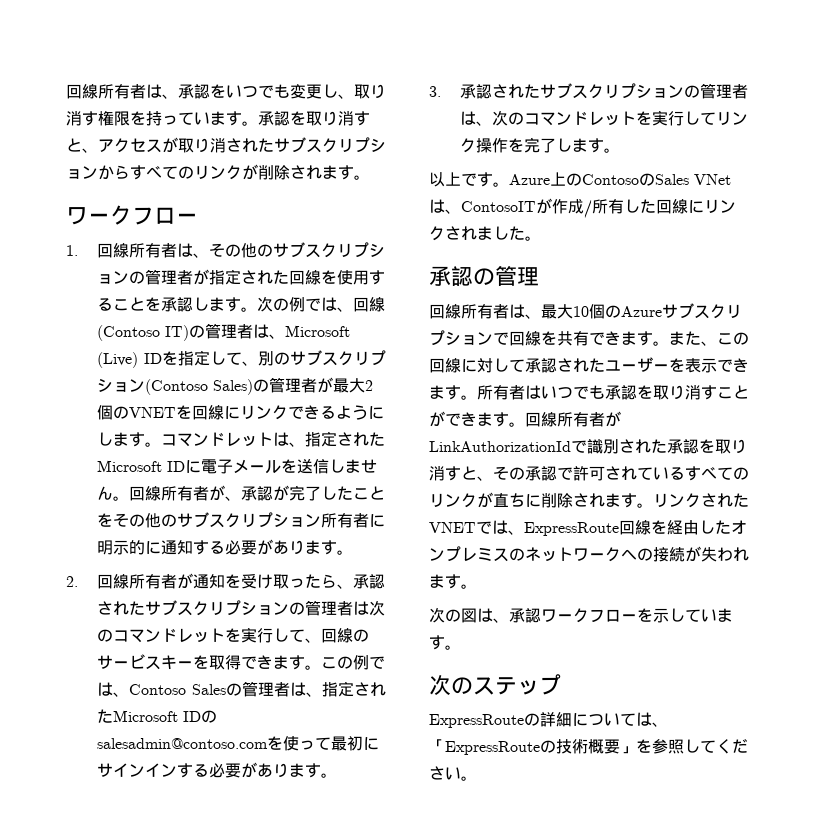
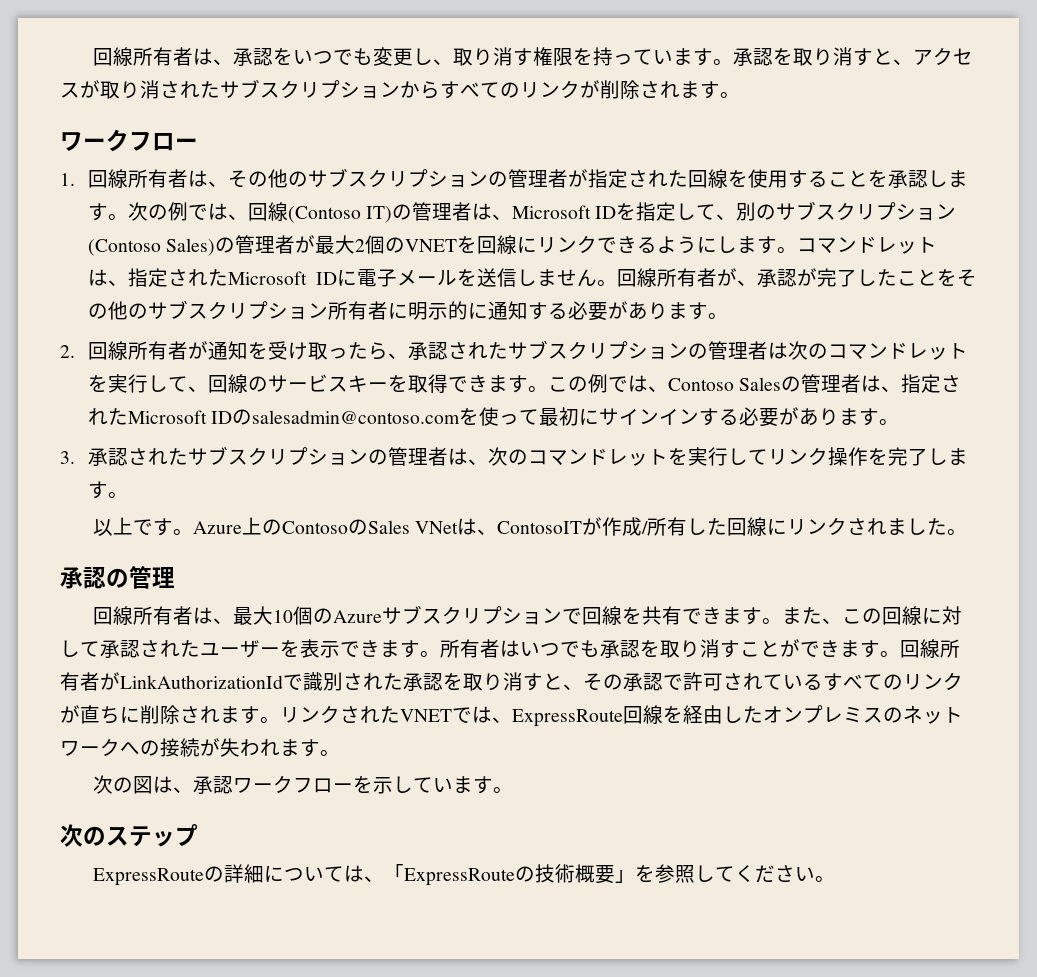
[96,352,138,368] (Live) -> (592, 212) none

